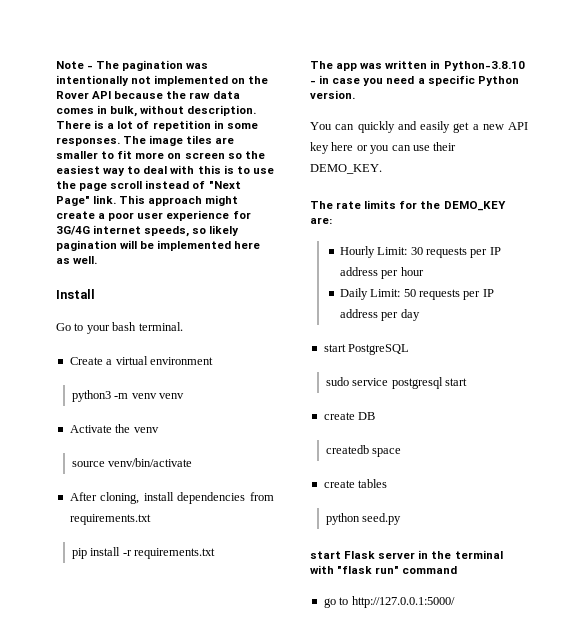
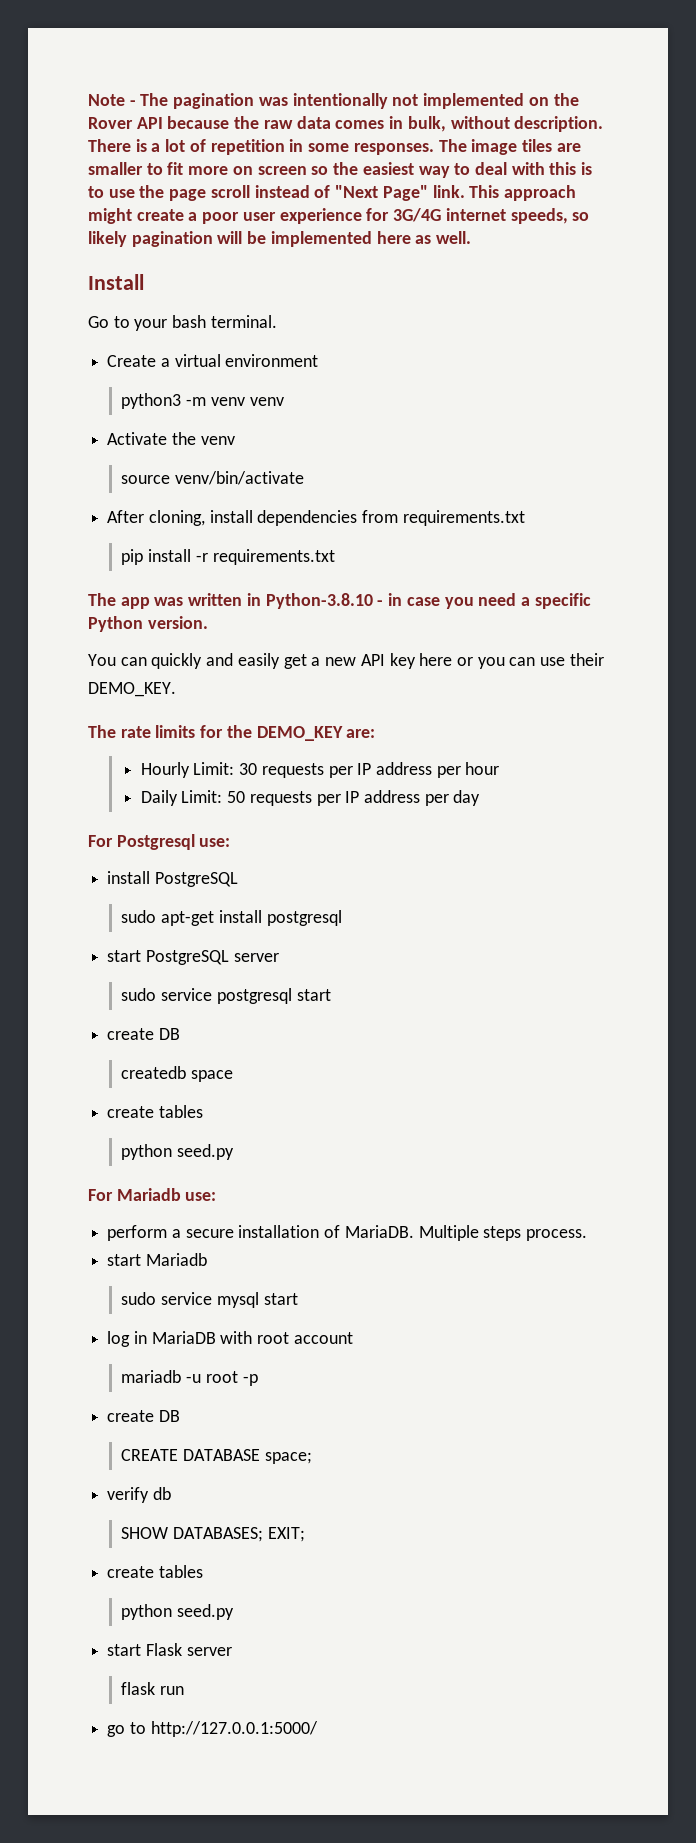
(420, 315) none -> [88,834,231,850] [107,871,238,887] [121,910,342,926] // For Postgresql use: // install PostgreSQL // sudo apt-get install postgresql
(410, 349) none -> [233,953,279,962] server
[310,550,503,559] [310,565,458,574] start Flask server in the terminal with "flask run" command -> [88,1188,217,1201] [107,1225,588,1241] [107,1253,207,1266] [121,1292,298,1308] [107,1331,353,1347] [121,1370,258,1386] [107,1410,180,1422] [121,1449,312,1464] [107,1487,171,1503] [121,1527,305,1542] [107,1565,203,1578] [121,1604,235,1620] [107,1643,232,1656] [121,1682,185,1695] For Mariadb use: // perform a secure installation of MariaDB. Multiple steps process. // start Mariadb // sudo service mysql start // log in MariaDB with root account // mariadb -u root -p // create DB // CREATE DATABASE space; // verify db // SHOW DATABASES; EXIT; // create tables // python seed.py // start Flask server // flask run

